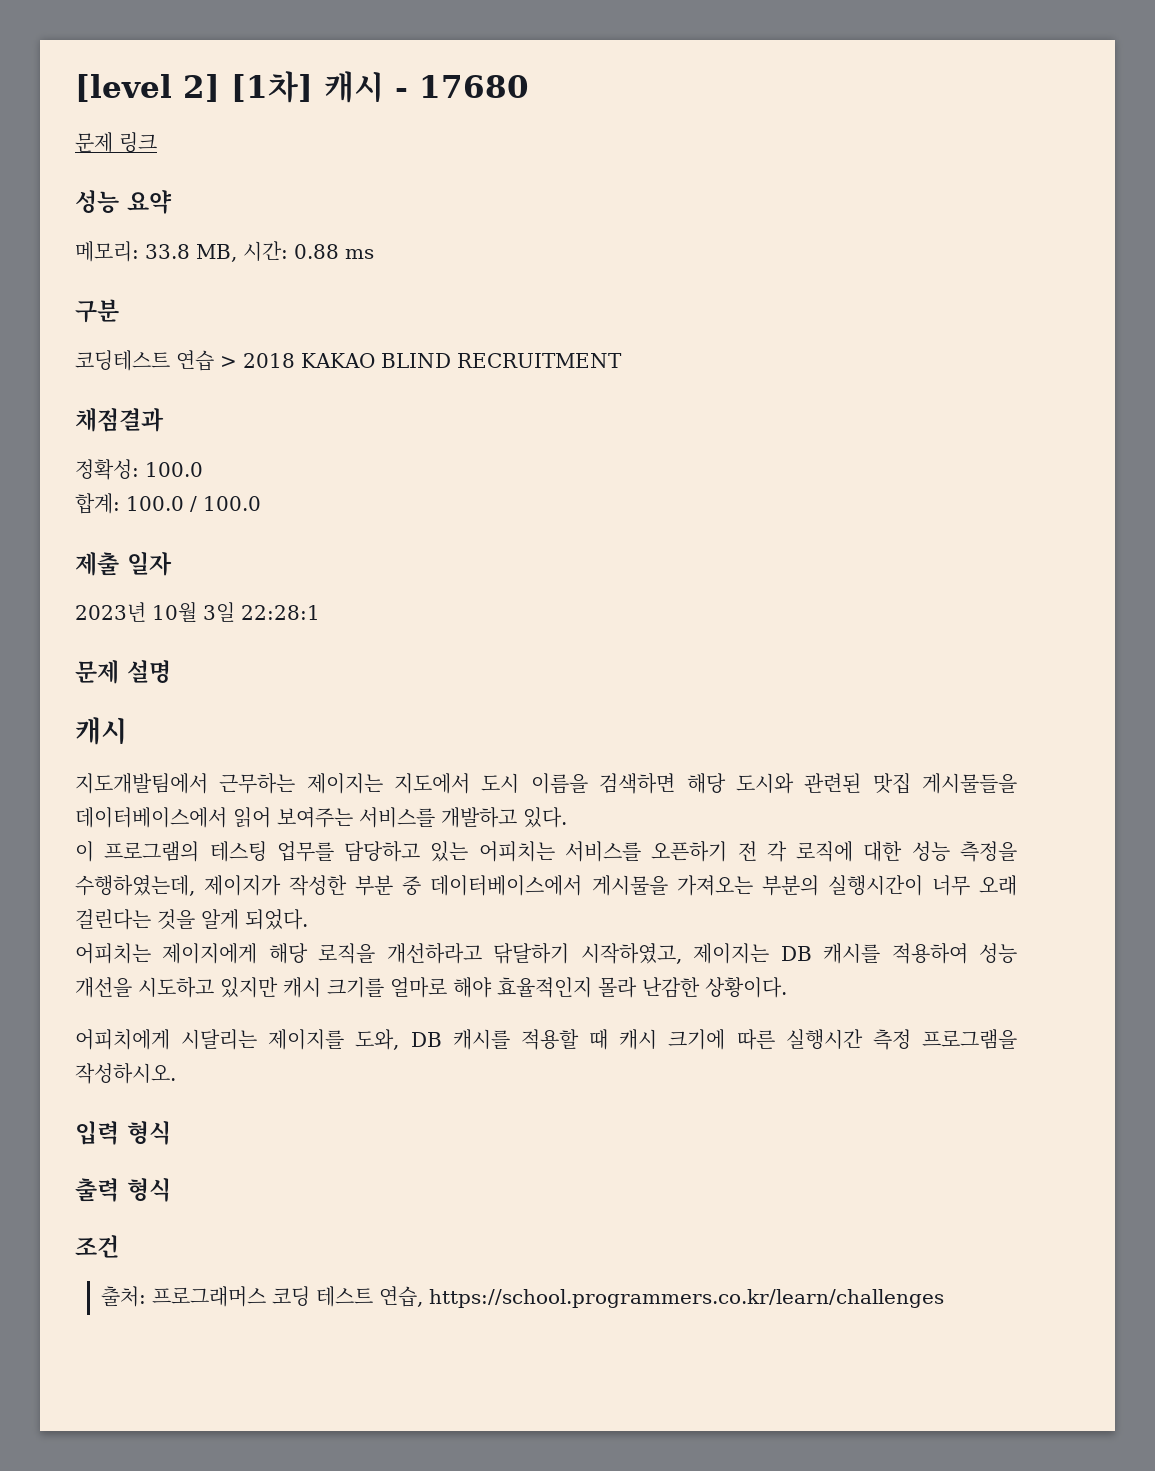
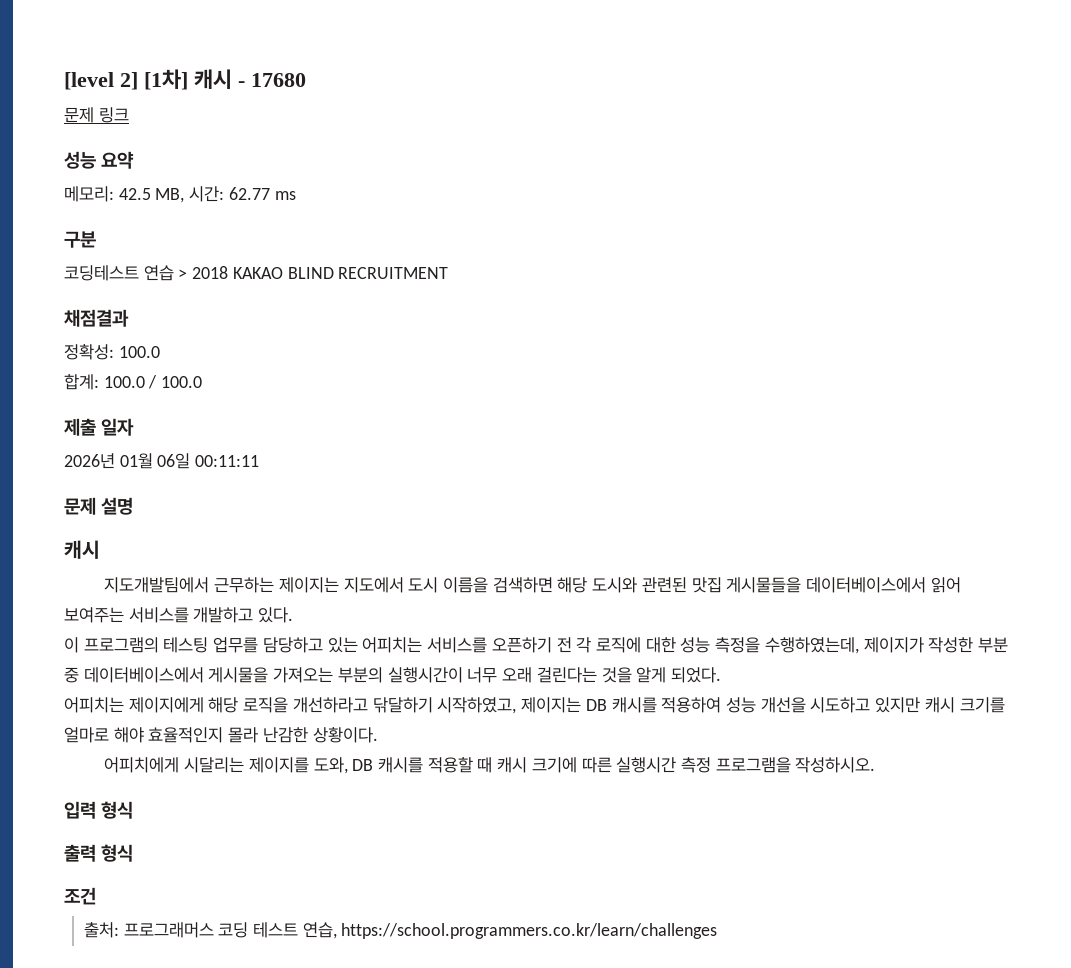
[145,244,190,259] 33.8 -> [118,188,151,200] 42.5
[294,244,339,259] 0.88 -> [228,187,270,200] 62.77
[75,601,320,622] 2023년 10월 3일 22:28:1 -> [64,453,260,469] 2026년 01월 06일 00:11:11

